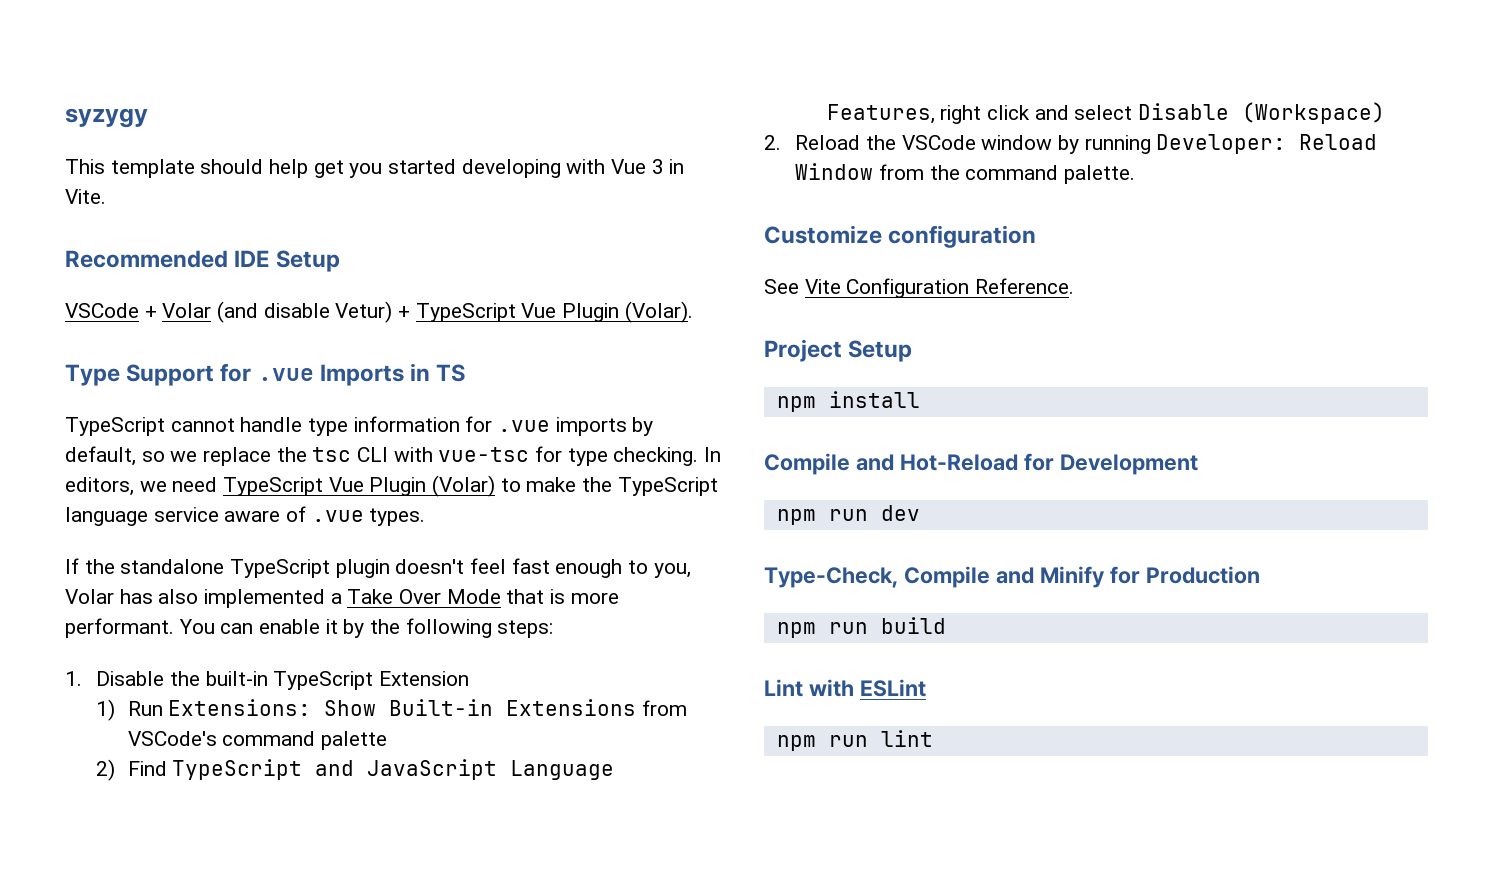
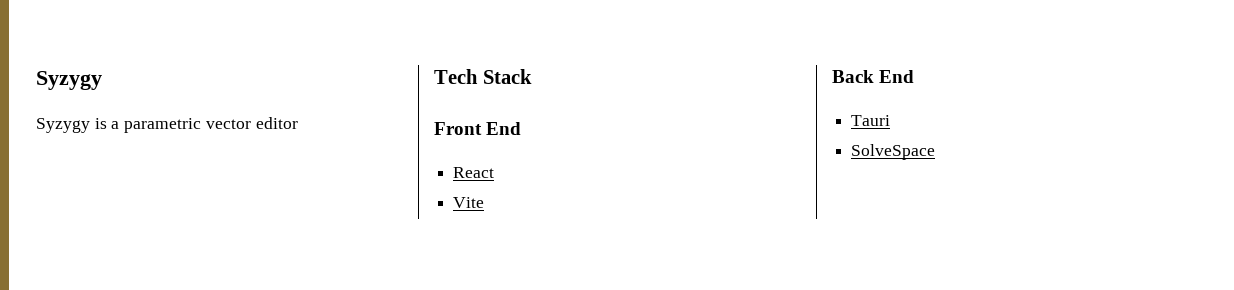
[65,108,148,128] [65,159,685,178] [65,189,106,204] [65,250,341,272] [65,301,693,323] [65,363,466,386] [65,416,654,436] [65,446,722,466] [65,475,718,497] [65,506,426,526] [65,558,691,578] [65,589,619,608] [65,618,554,638] [65,671,470,690] [96,699,688,721] [127,731,388,750] [96,759,615,781] [826,102,1386,124] [764,134,1378,154] [795,163,1136,184] [764,225,1037,248] [764,278,1075,298] [764,339,913,362] [776,391,920,412] [764,453,1198,475] [776,505,920,525] [764,566,1260,588] [776,617,946,638] [764,679,926,697] [776,730,933,751] syzygy // This template should help get you started developing with Vue 3 in Vite. // Recommended IDE Setup // VSCode + Volar (and disable Vetur) + TypeScript Vue Plugin (Volar). // Type Support for .vue Imports in TS // TypeScript cannot handle type information for .vue imports by default, so we replace the tsc CLI with vue-tsc for type checking. In editors, we need TypeScript Vue Plugin (Volar) to make the TypeScript language service aware of .vue types. // If the standalone TypeScript plugin doesn't feel fast enough to you, Volar has also implemented a Take Over Mode that is more performant. You can enable it by the following steps: // 1. Disable the built-in TypeScript Extension // 1) Run Extensions: Show Built-in Extensions from VSCode's command palette // 2) Find TypeScript and JavaScript Language Features, right click and select Disable (Workspace) // 2. Reload the VSCode window by running Developer: Reload Window from the command palette. // Customize configuration // See Vite Configuration Reference. // Project Setup // npm install // Compile and Hot-Reload for Development // npm run dev // Type-Check, Compile and Minify for Production // npm run build // Lint with ESLint // npm run lint -> [36,71,102,90] [36,117,298,133] [434,69,532,84] [434,122,522,135] [453,167,495,178] [453,197,485,208] [832,70,915,83] [851,115,891,126] [851,144,936,160] Syzygy // Syzygy is a parametric vector editor // Tech Stack // Front End // React // Vite // Back End // Tauri // SolveSpace

